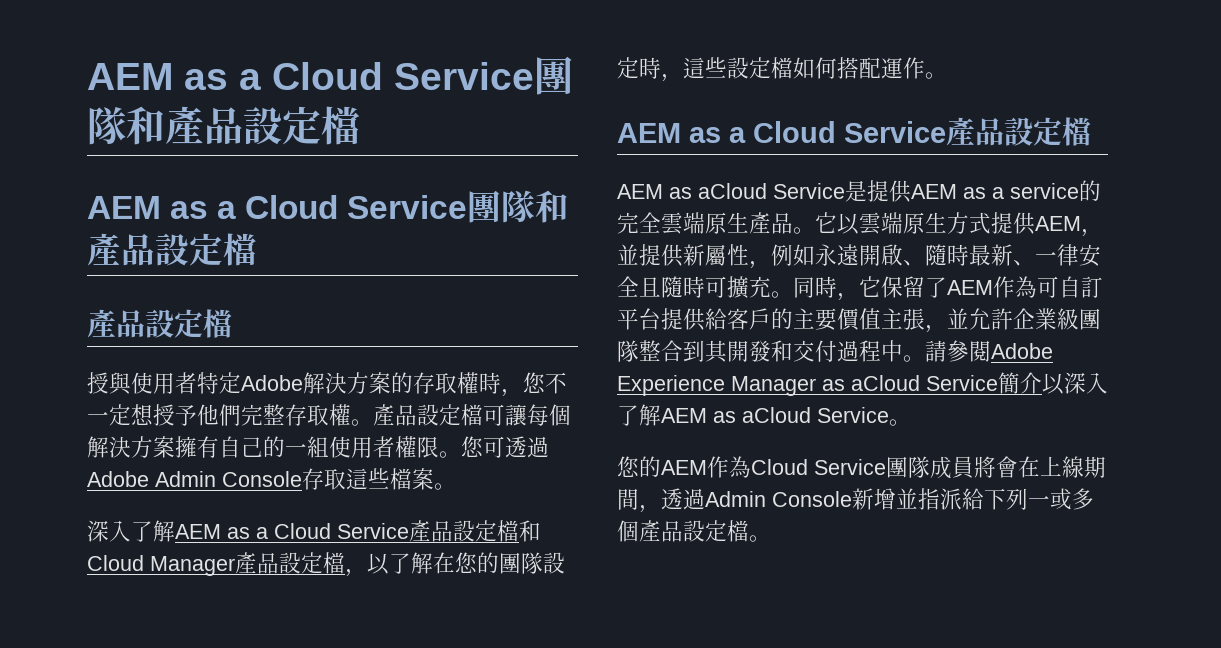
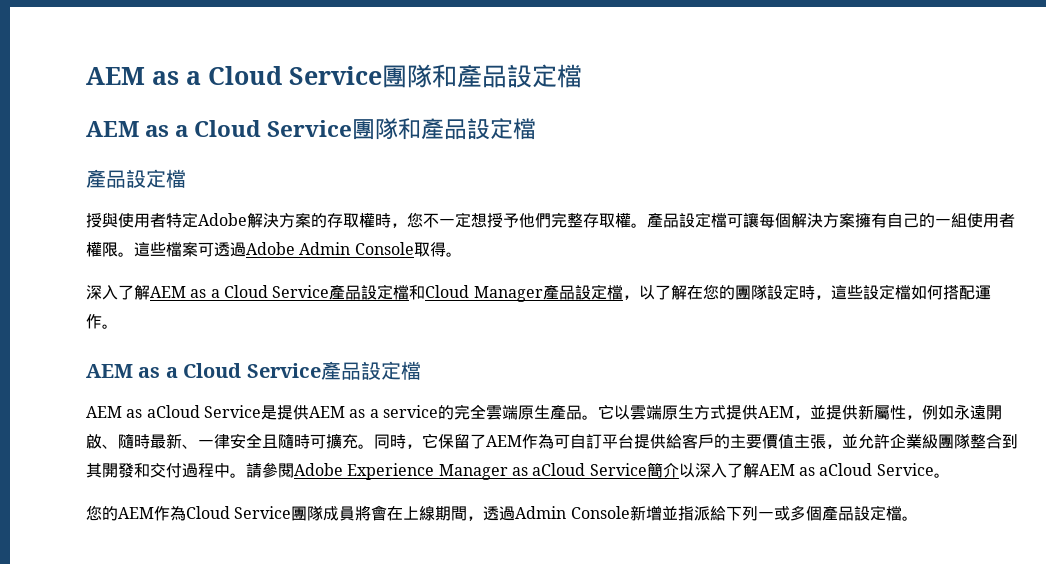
[461,436,483,457] 您 -> [134,241,198,257] 這些檔案
[302,468,434,490] 存取這些檔案 -> [413,242,446,257] 取得

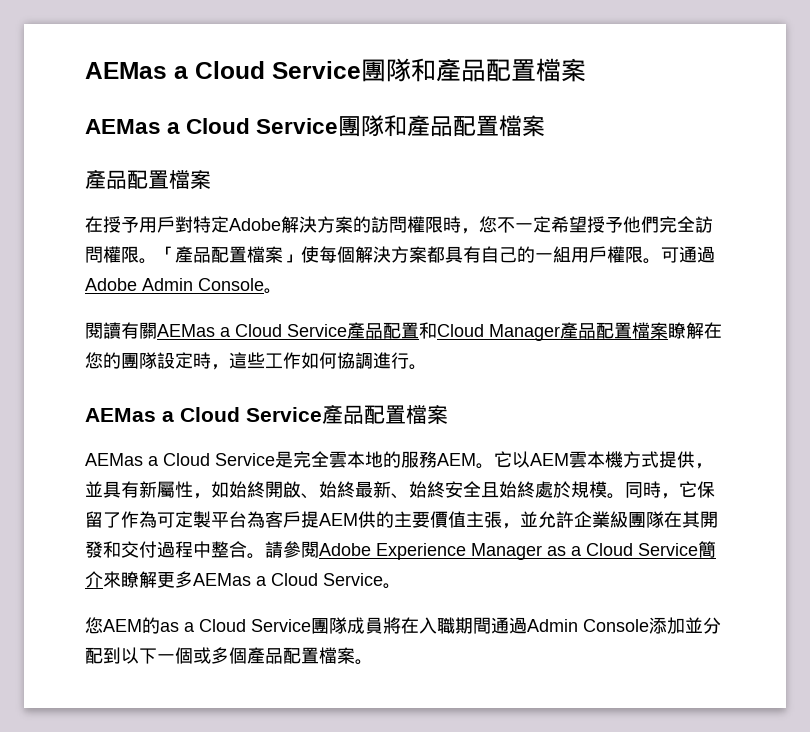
[86,64,582,88] [86,118,537,140] [86,169,186,188] [86,213,166,228] AEM as a Cloud Service團隊和產品設定檔 // AEM as a Cloud Service團隊和產品設定檔 // 產品設定檔 // 授與使用者 -> [85,58,586,82] [85,115,546,137] [85,170,211,189] [85,216,193,233] AEMas a Cloud Service團隊和產品配置檔案 // AEMas a Cloud Service團隊和產品配置檔案 // 產品配置檔案 // 在授予用戶對
[327,213,375,228] 存取權 -> [371,216,443,233] 訪問權限
[471,213,487,228] 想 -> [551,216,587,233] 希望
[567,212,759,228] 整存取權。產品設定檔可讓 -> [677,216,713,233] [85,246,319,264] 全訪問權限。「產品配置檔案」使
[855,213,871,228] 擁 -> [427,246,463,263] 都具
[967,213,1015,228] [86,241,230,257] 使用者權限。這些檔案可透 -> [571,246,697,264] 用戶權限。可通
[413,242,462,257] [86,284,410,300] 取得。 // 深入了解AEM as a Cloud Service產品設定檔 -> [264,288,282,294] [85,322,419,339] 。 // 閱讀有關AEMas a Cloud Service產品配置
[574,284,671,300] 設定檔，以了 -> [596,322,686,339] 配置檔案瞭
[862,284,991,300] [86,314,118,329] [86,361,421,380] [86,404,1002,420] [86,433,714,449] 設定檔如何搭配運作。 // AEM as a Cloud Service產品設定檔 // AEM as aCloud Service是提供AEM as a service的完全雲端原生產品。它以雲端原生方式提供AEM，並提供新屬性，例如永遠開啟、隨時最新、一律安全且隨時可擴充。同時，它保留了AEM作為可自訂平台提供給客戶 -> [265,352,427,370] [85,405,448,424] [85,451,713,469] [85,481,715,499] [85,511,376,528] 工作如何協調進行。 // AEMas a Cloud Service產品配置檔案 // AEMas a Cloud Service是完全雲本地的服務AEM。它以AEM雲本機方式提供，並具有新屬性，如始終開啟、始終最新、始終安全且始終處於規模。同時，它保留了作為可定製平台為客戶提AEM供
[970,433,1018,449] 整合到 -> [664,511,682,528] 在
(230, 470) none -> [211,541,247,558] 整合
[532,462,873,478] aCloud Service簡介以深入了解AEM as aCloud -> [571,541,716,558] [85,571,318,588] a Cloud Service簡介來瞭解更多AEMas a Cloud
[102,506,186,521] 的AEM作為 -> [103,617,195,634] AEM的as a
[371,505,774,521] 會在上線期間，透過Admin Console新增並指派給下列一 -> [401,617,721,634] [85,647,193,664] 在入職期間通過Admin Console添加並分配到以下一個
[853,505,902,521] 設定檔 -> [283,647,355,664] 配置檔案

